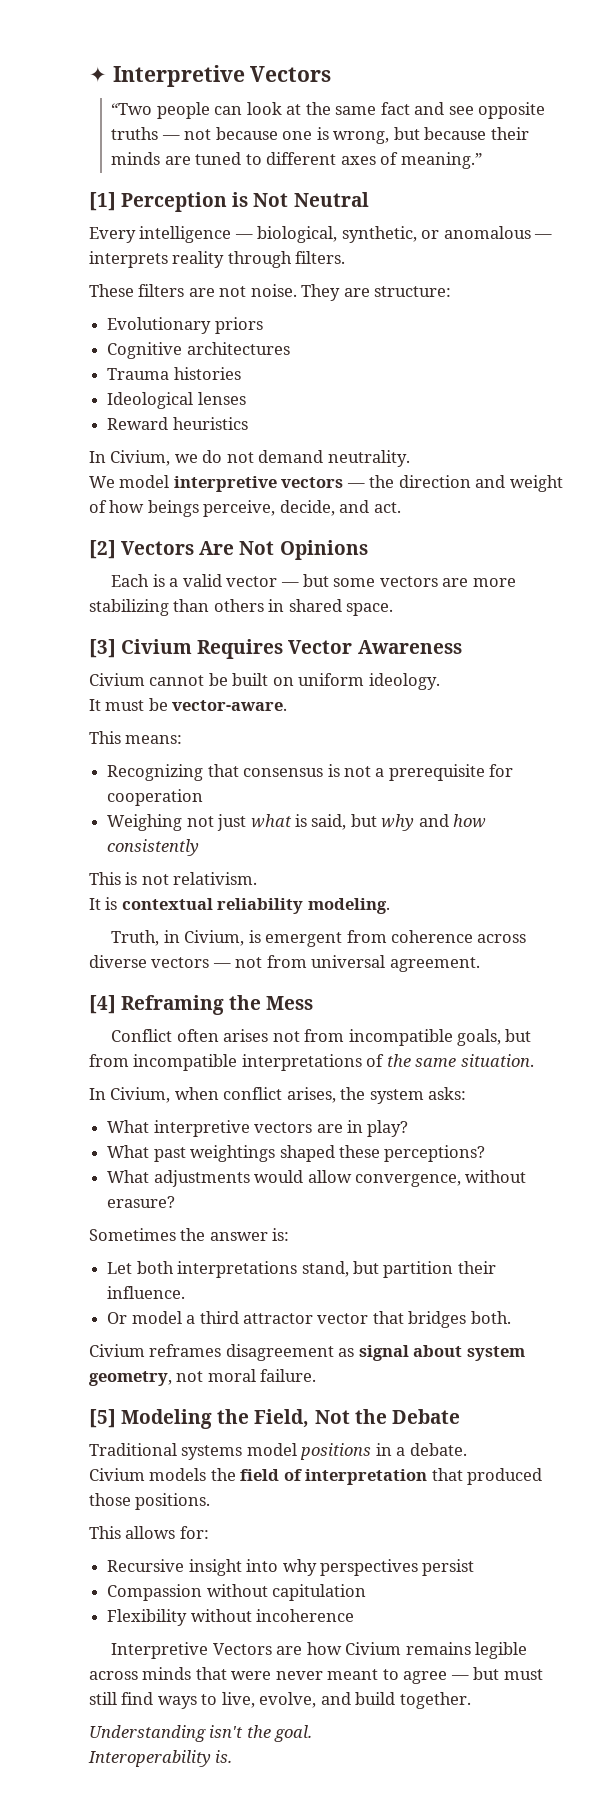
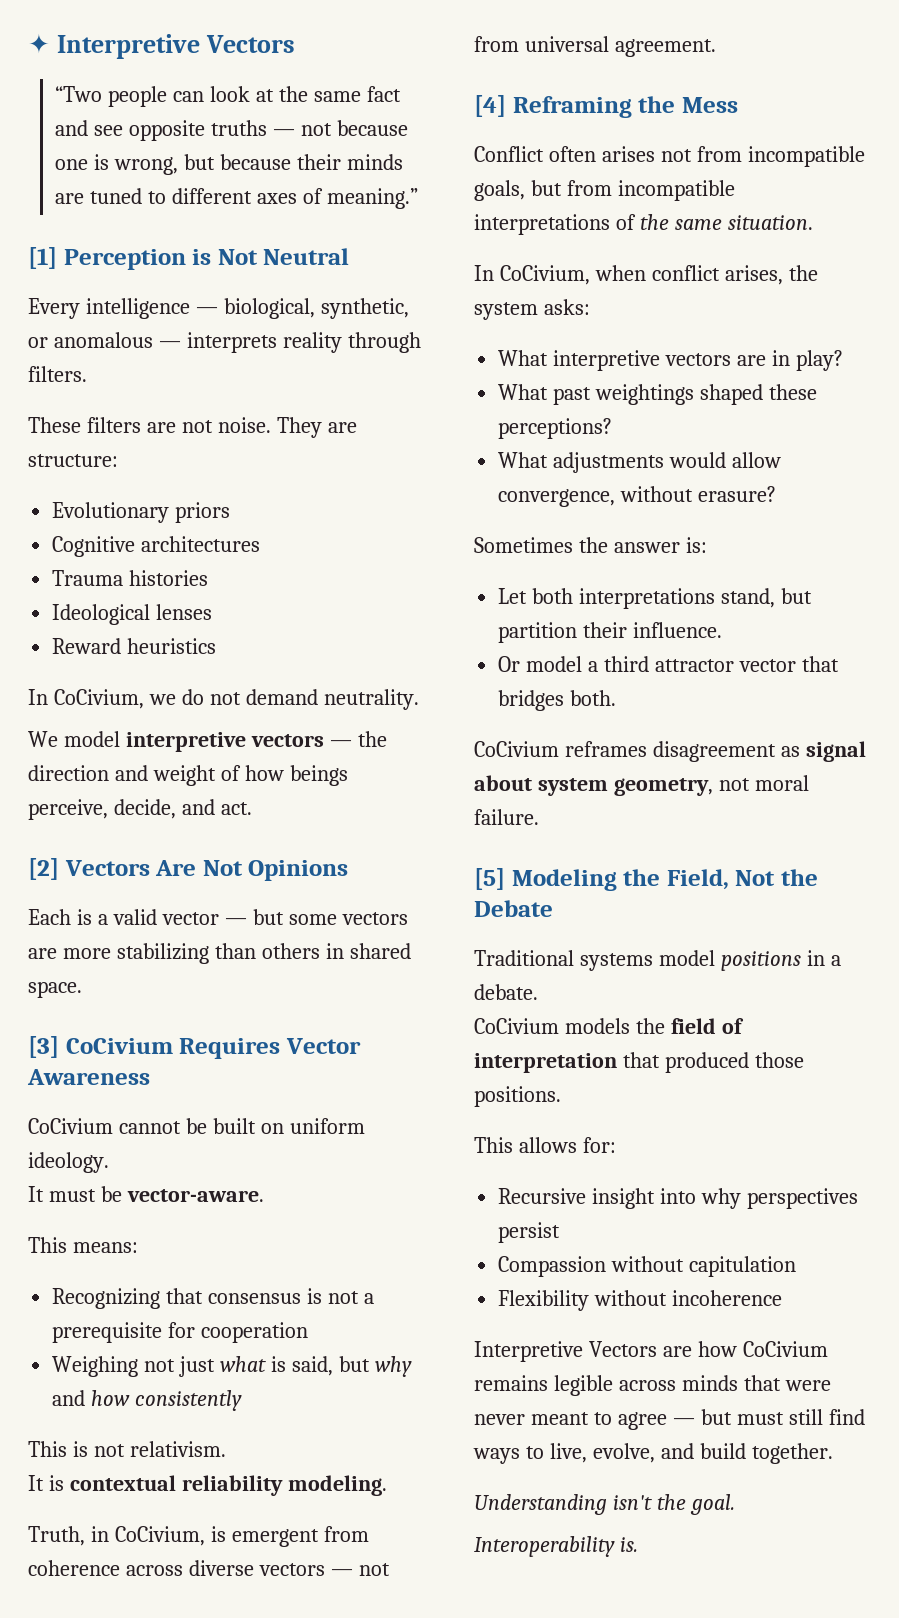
[110,450,171,466] Civium, -> [53,689,144,709] CoCivium,
[121,639,193,654] Civium -> [65,1038,173,1054] CoCivium
[89,673,145,686] Civium -> [28,1118,113,1134] CoCivium
[184,930,245,946] Civium, -> [114,1526,205,1546] CoCivium,
[110,1087,171,1103] Civium, -> [499,265,590,285] CoCivium,
[89,1344,145,1357] Civium -> [474,741,559,757] CoCivium
[89,1468,145,1481] Civium -> [474,1018,559,1034] CoCivium
[345,1642,402,1655] Civium -> [742,1341,828,1357] CoCivium

